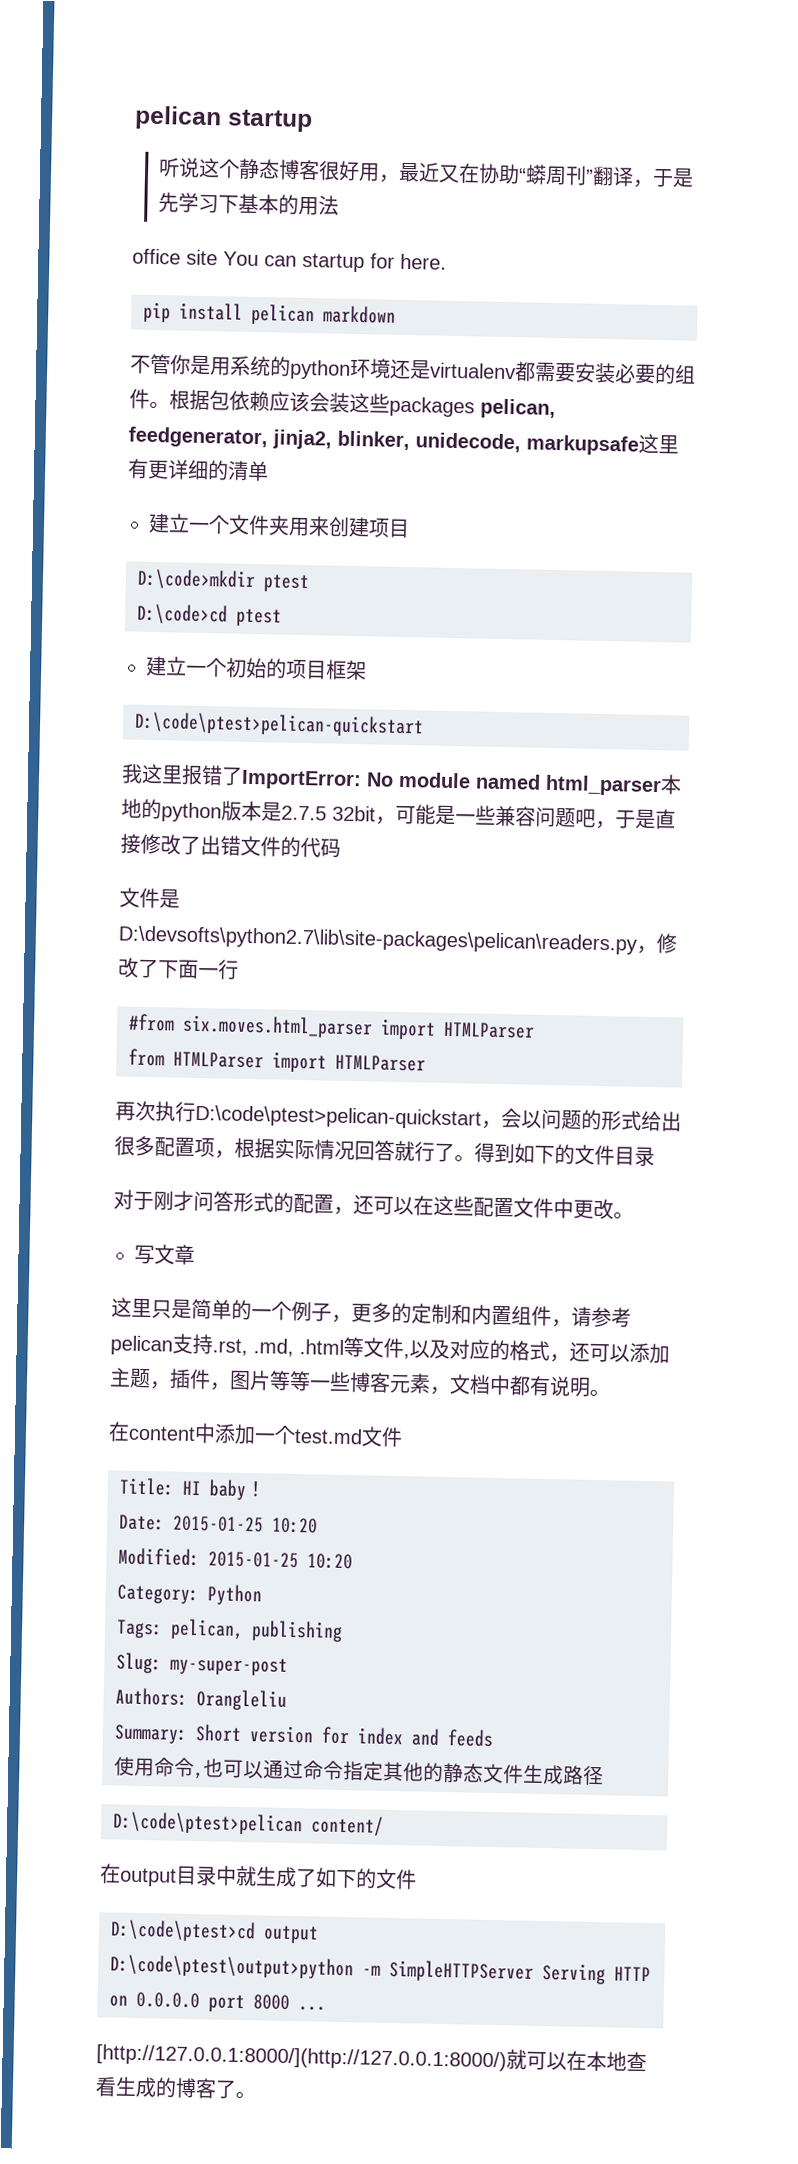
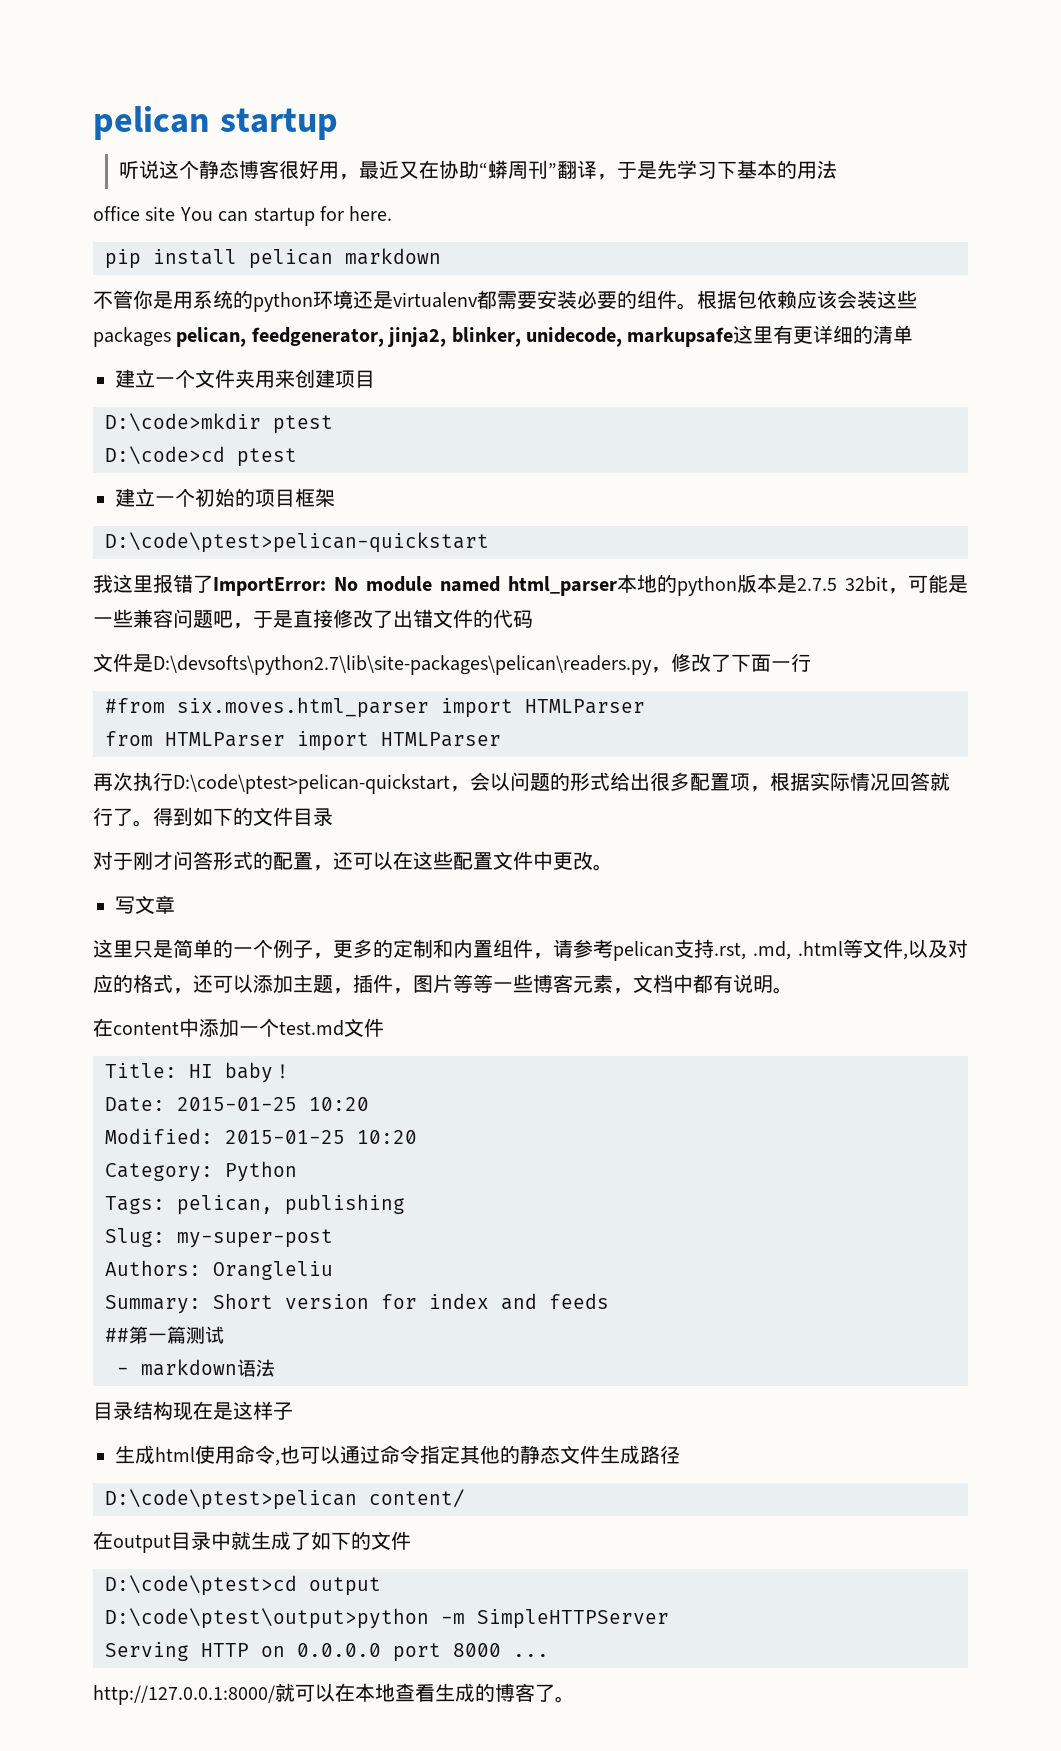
(494, 1738) none -> [105,1326,224,1344] [117,1359,275,1377] [93,1401,293,1421] [115,1445,195,1464] ##第一篇测试 // - markdown语法 // 目录结构现在是这样子 // 生成html
(534, 1971) none -> (669, 1619) //
[96,2044,507,2072] [http://127.0.0.1:8000/](http://127.0.0.1:8000/) -> [93,1685,275,1705] http://127.0.0.1:8000/

